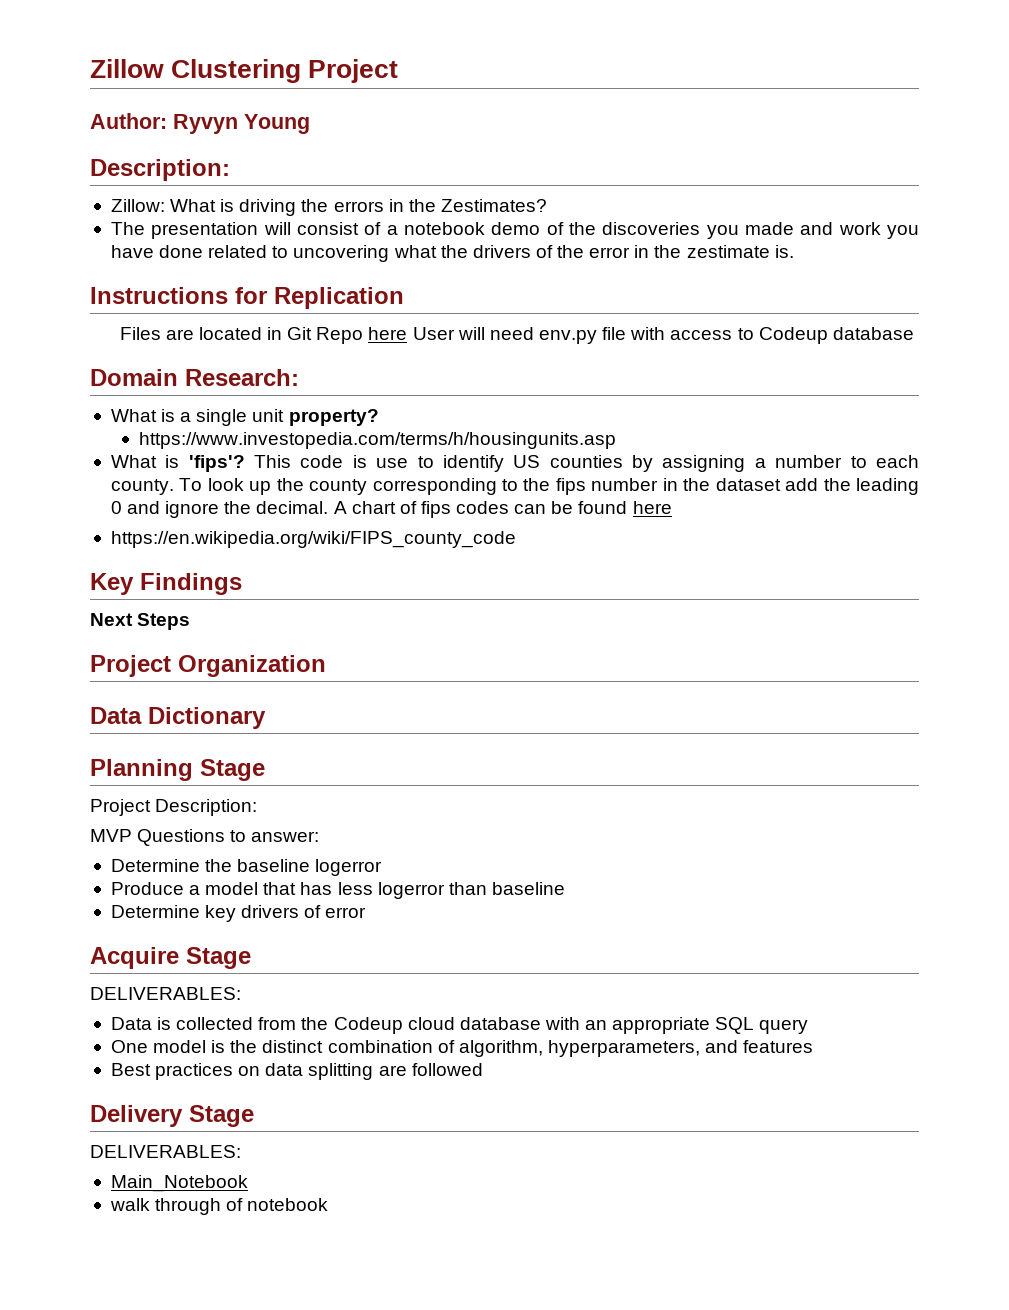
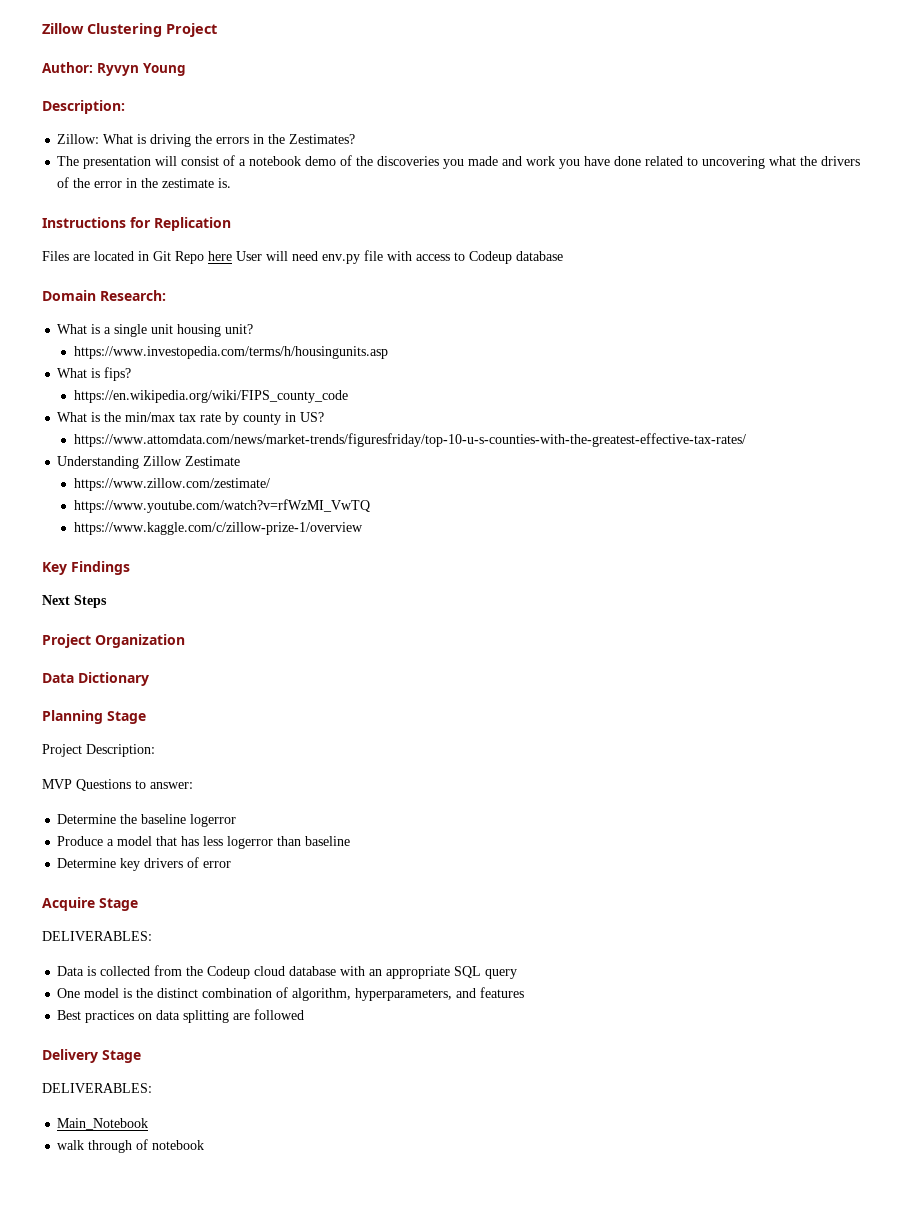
[288,409,379,426] property? -> [177,324,254,337] housing unit?
[188,455,920,472] [110,478,920,495] [110,501,672,518] [110,531,516,548] 'fips'? This code is use to identify US counties by assigning a number to each county. To look up the county corresponding to the fips number in the dataset add the leading 0 and ignore the decimal. A chart of fips codes can be found here // https://en.wikipedia.org/wiki/FIPS_county_code -> [104,367,132,381] [73,390,348,403] [57,412,325,425] [73,433,746,447] [57,456,241,469] [73,478,270,491] [73,499,370,513] [73,522,363,535] fips? // https://en.wikipedia.org/wiki/FIPS_county_code // What is the min/max tax rate by county in US? // https://www.attomdata.com/news/market-trends/figuresfriday/top-10-u-s-counties-with-the-greatest-effective-tax-rates/ // Understanding Zillow Zestimate // https://www.zillow.com/zestimate/ // https://www.youtube.com/watch?v=rfWzMI_VwTQ // https://www.kaggle.com/c/zillow-prize-1/overview

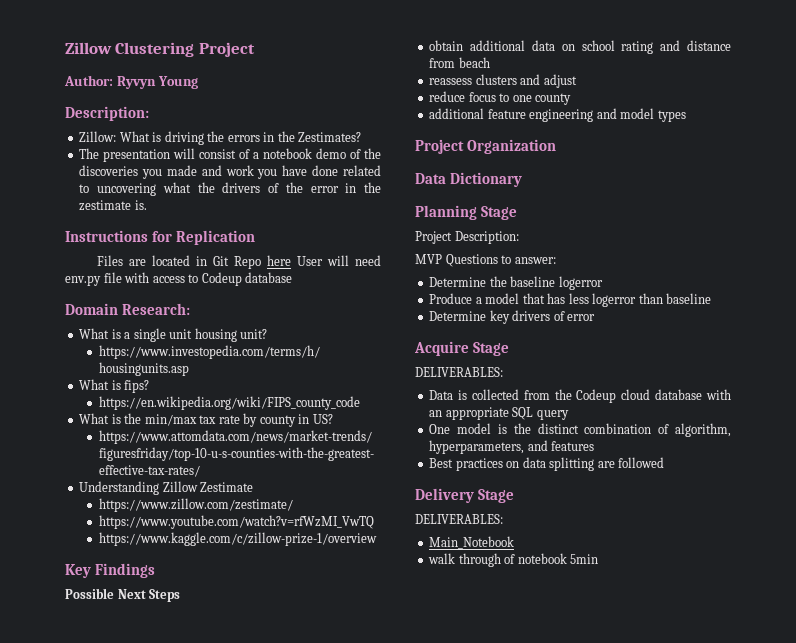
(130, 568) none -> [65,588,114,599] Possible
(107, 601) none -> [429,40,731,54] [429,57,490,68] [429,74,577,88] [429,91,572,105] [429,108,686,122] // obtain additional data on school rating and distance from beach // reassess clusters and adjust // reduce focus to one county // additional feature engineering and model types
(205, 1145) none -> [570,554,599,564] 5min

